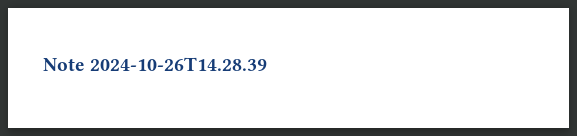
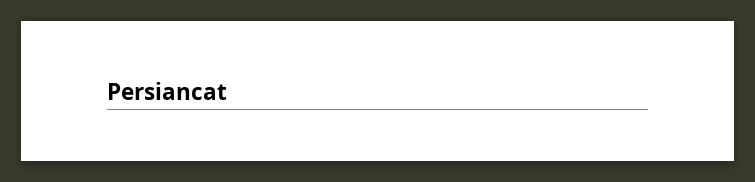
[43,57,268,71] Note 2024-10-26T14.28.39 -> [107,82,227,100] Persiancat

